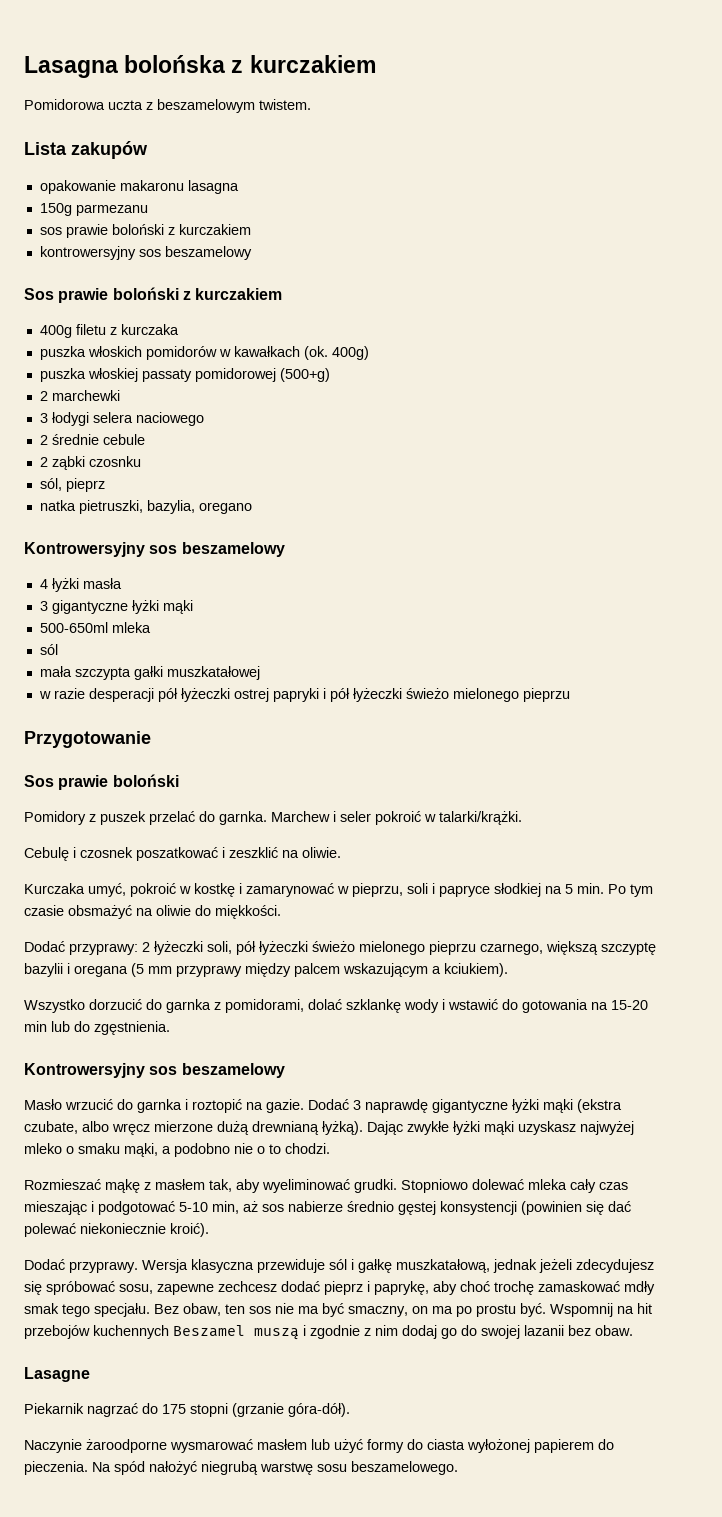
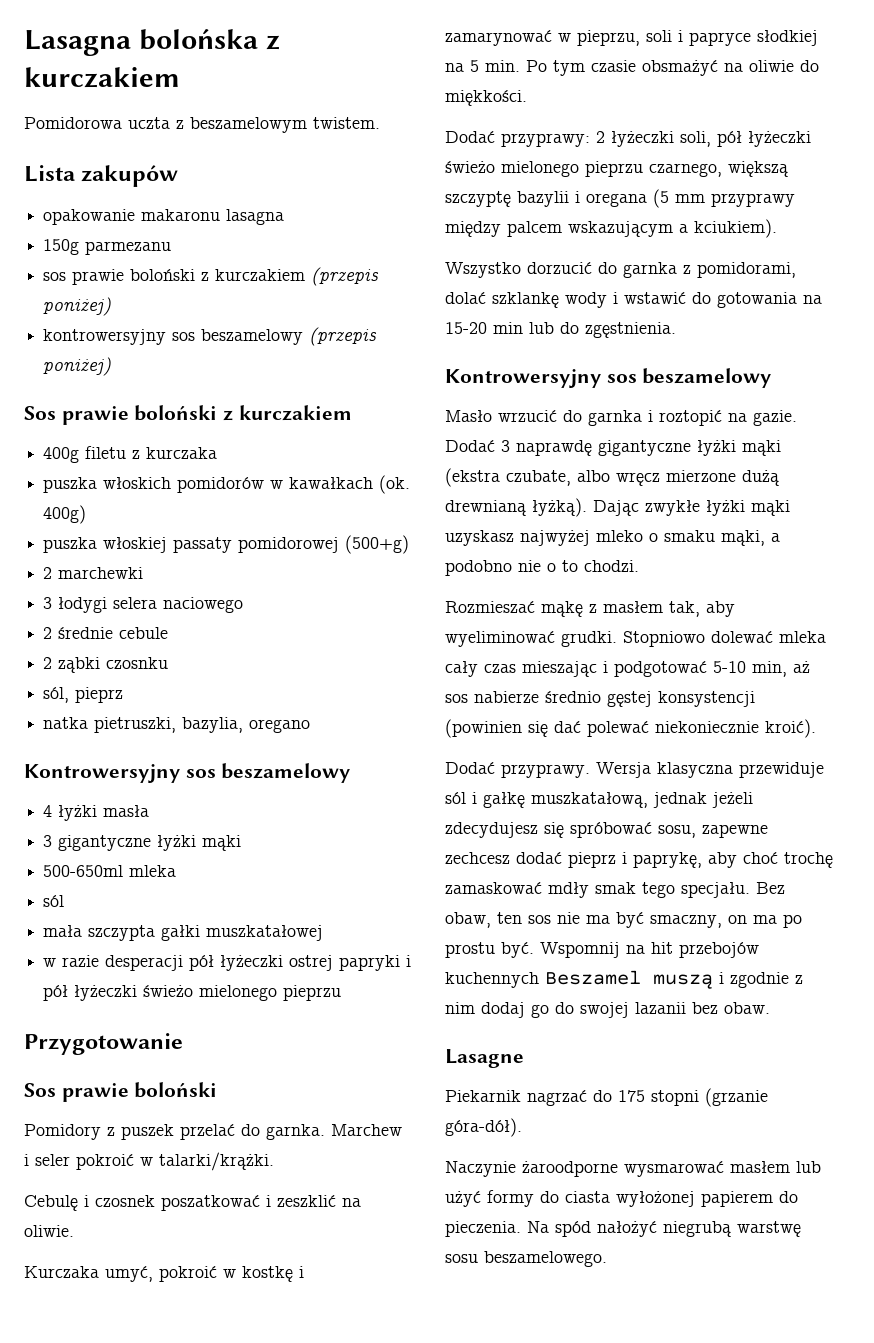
(251, 229) none -> [311,267,380,286] [43,297,112,316] (przepis poniżej)
(252, 253) none -> [309,327,378,346] [43,357,112,376] (przepis poniżej)

